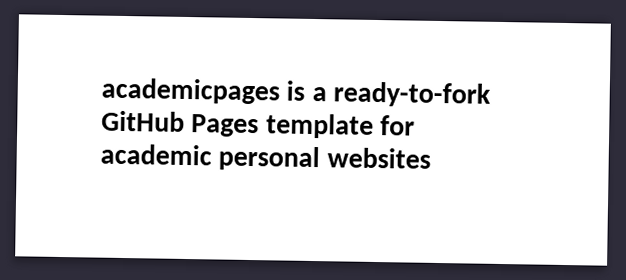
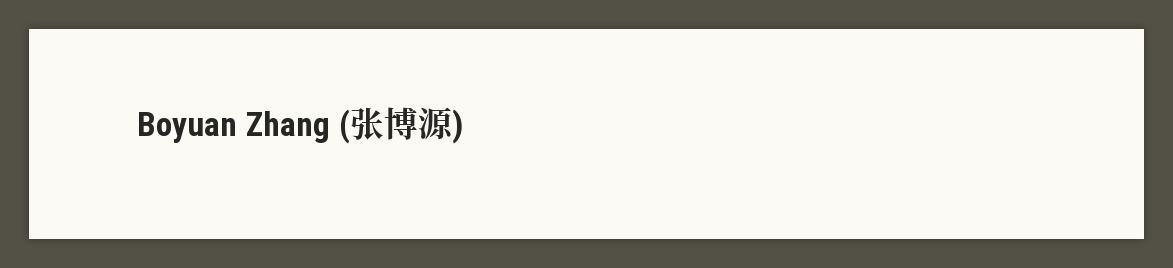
[101,77,492,108] [101,110,416,139] [100,143,431,172] academicpages is a ready-to-fork GitHub Pages template for academic personal websites -> [137,107,464,144] Boyuan Zhang (张博源)

